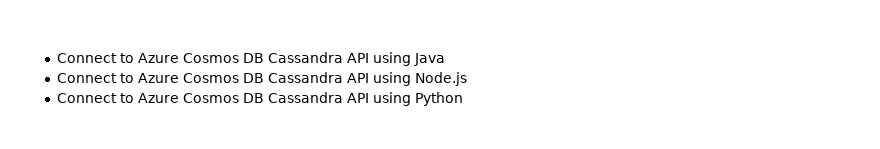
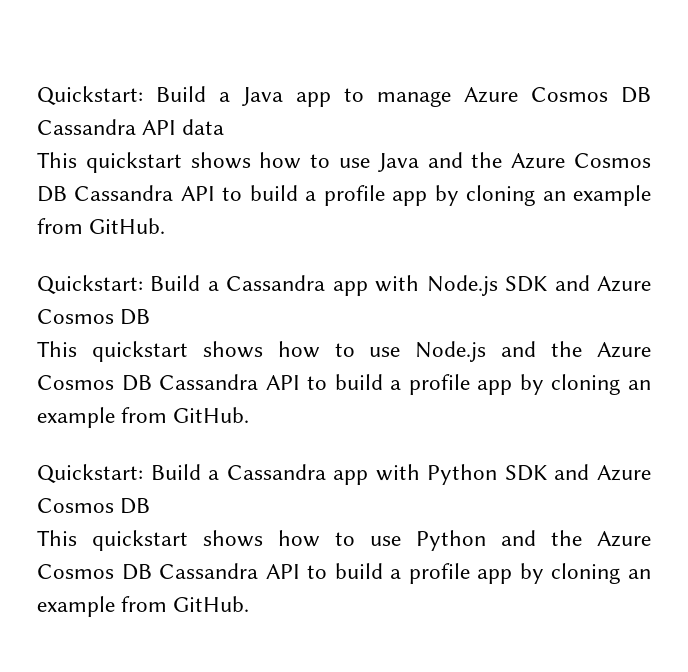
[56,52,445,66] [56,72,467,86] [56,92,463,106] Connect to Azure Cosmos DB Cassandra API using Java // Connect to Azure Cosmos DB Cassandra API using Node.js // Connect to Azure Cosmos DB Cassandra API using Python -> [37,86,651,107] [37,119,225,135] [37,152,651,173] [37,185,651,206] [37,218,166,234] [37,275,652,296] [37,309,151,325] [37,341,652,362] [37,374,651,395] [37,407,250,428] [37,464,651,485] [37,498,151,514] [37,530,651,551] [37,563,651,584] [37,596,250,617] Quickstart: Build a Java app to manage Azure Cosmos DB Cassandra API data // This quickstart shows how to use Java and the Azure Cosmos DB Cassandra API to build a profile app by cloning an example from GitHub. // Quickstart: Build a Cassandra app with Node.js SDK and Azure Cosmos DB // This quickstart shows how to use Node.js and the Azure Cosmos DB Cassandra API to build a profile app by cloning an example from GitHub. // Quickstart: Build a Cassandra app with Python SDK and Azure Cosmos DB // This quickstart shows how to use Python and the Azure Cosmos DB Cassandra API to build a profile app by cloning an example from GitHub.

